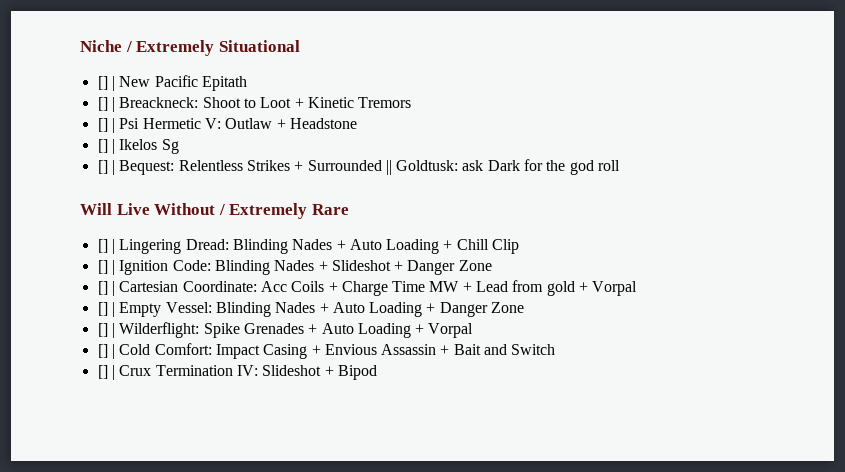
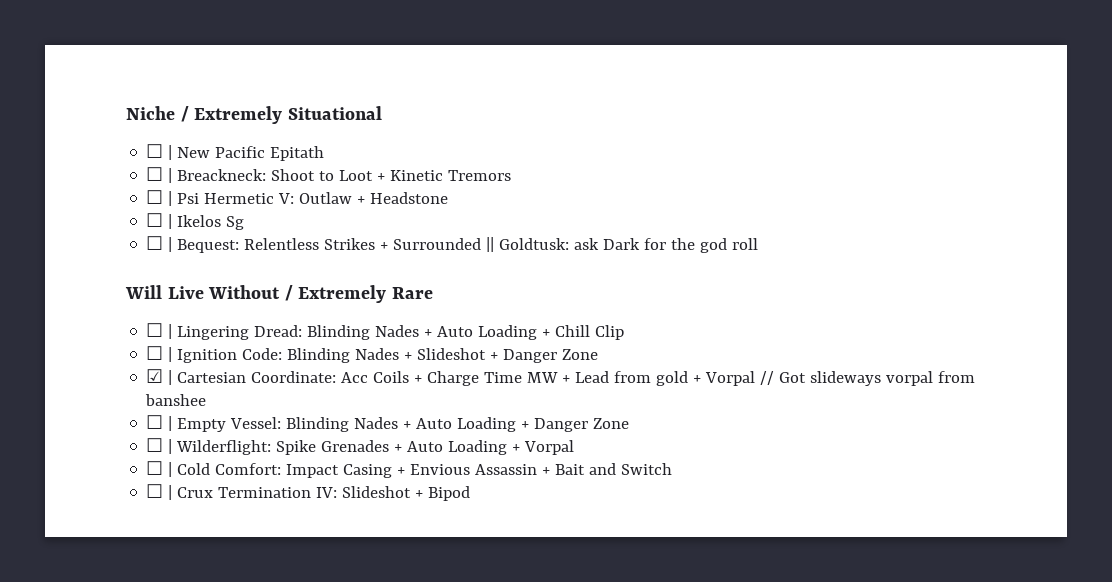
[97,76,108,90] [] -> [146,144,164,158] ☐
[97,97,108,111] [] -> [146,167,164,181] ☐
[97,118,108,132] [] -> [146,190,164,204] ☐
[97,139,108,153] [] -> [146,213,164,227] ☐
[97,160,108,174] [] -> [146,236,164,250] ☐
[97,239,108,253] [] -> [146,323,164,337] ☐
[97,260,108,274] [] -> [146,346,164,360] ☐
[97,281,108,295] [] -> [146,369,164,383] ☑
[97,302,108,316] // [] -> [760,371,976,386] [145,394,207,406] [146,415,164,429] // Got slideways vorpal from banshee // ☐
[97,323,108,337] [] -> [146,438,164,452] ☐
[97,344,108,358] [] -> [146,461,164,475] ☐
[97,365,108,379] [] -> [146,484,164,498] ☐

